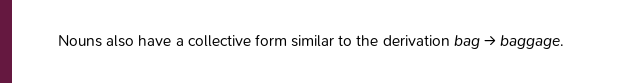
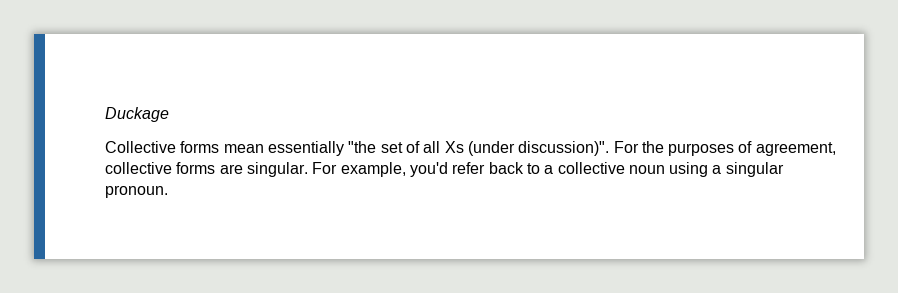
[58,34,565,49] Nouns also have a collective form similar to the derivation bag → baggage. -> [105,107,169,122] [105,141,836,156] [105,162,784,177] [105,185,168,198] Duckage // Collective forms mean essentially "the set of all Xs (under discussion)". For the purposes of agreement, collective forms are singular. For example, you'd refer back to a collective noun using a singular pronoun.

